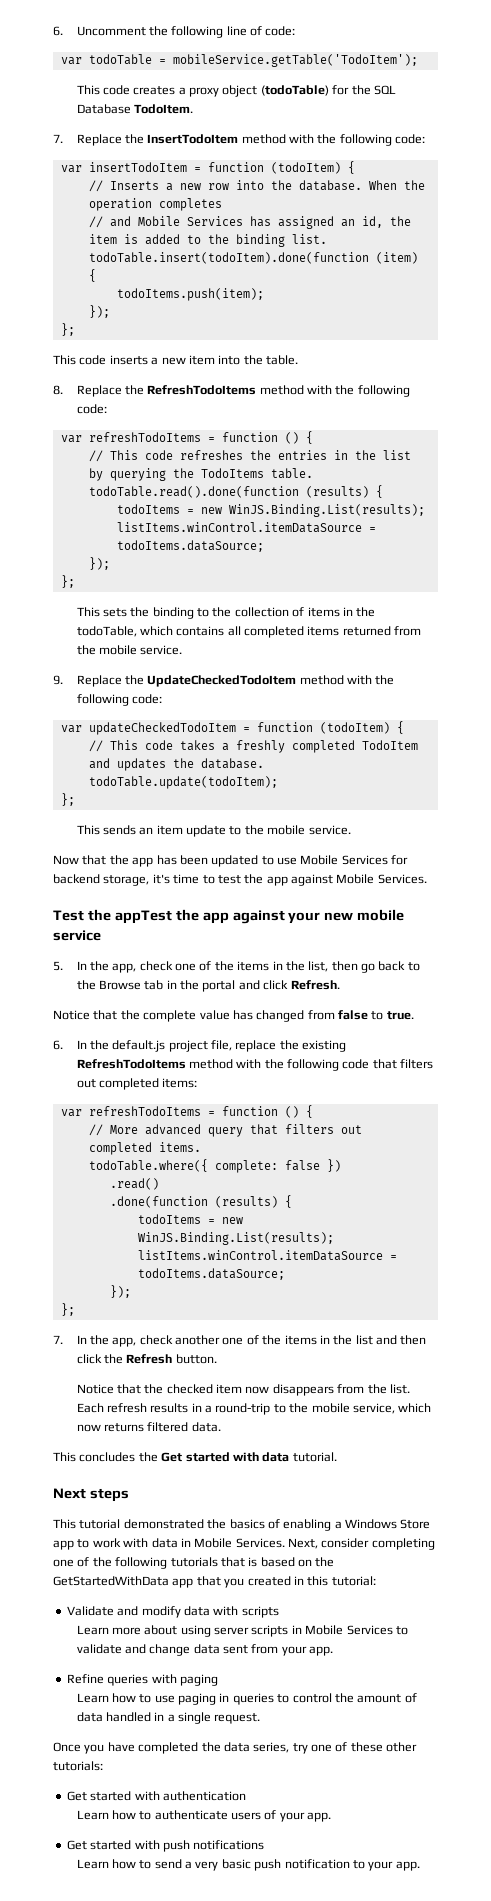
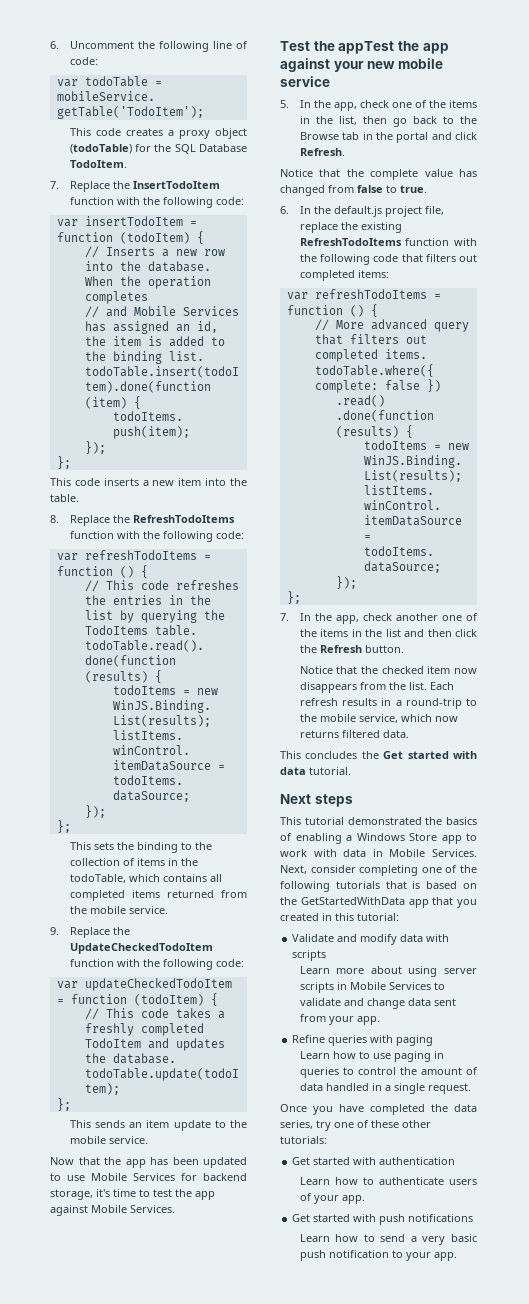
[241,134,286,144] method -> [69,197,114,205] function
[259,385,304,395] method -> [69,531,114,539] function
[299,675,344,685] method -> [69,959,114,967] function
[188,1059,233,1069] method -> [405,238,450,246] function

